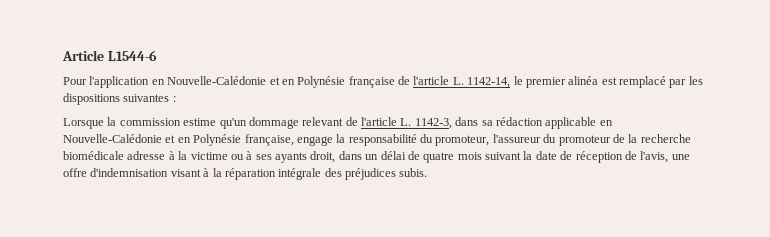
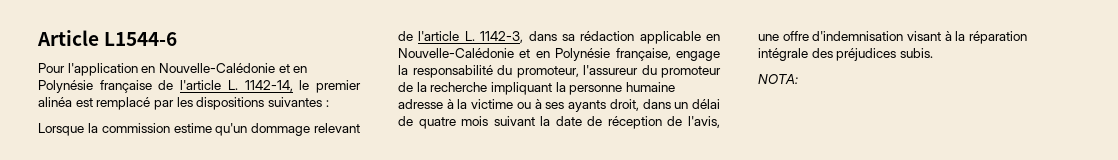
[63,151,124,160] biomédicale -> [490,82,675,95] impliquant la personne humaine
(428, 172) none -> [758,74,798,84] // NOTA:

